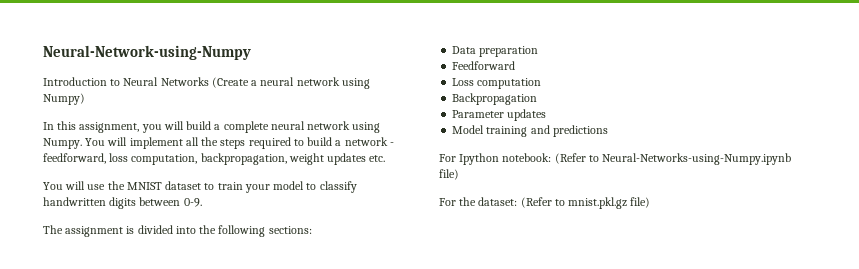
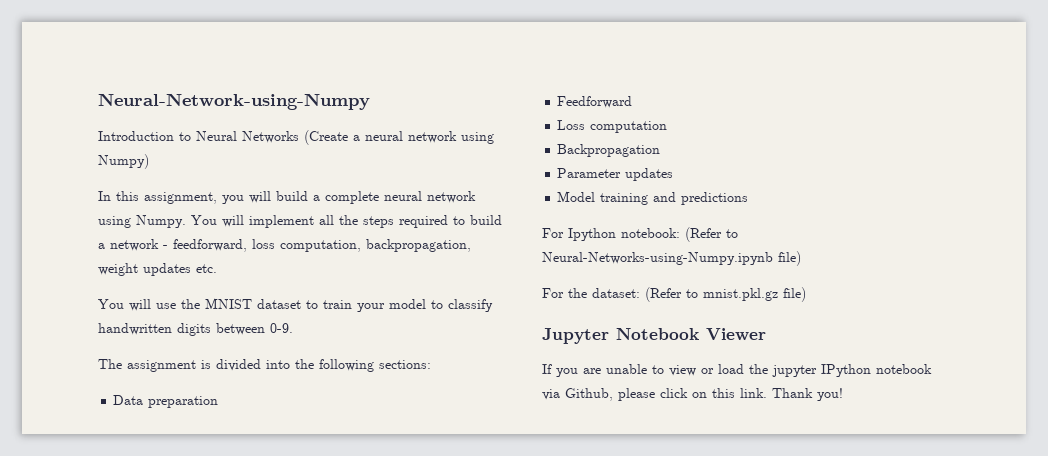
(651, 202) none -> [542,328,766,344] [542,364,932,377] [542,388,843,401] // Jupyter Notebook Viewer // If you are unable to view or load the jupyter IPython notebook via Github, please click on this link. Thank you!

